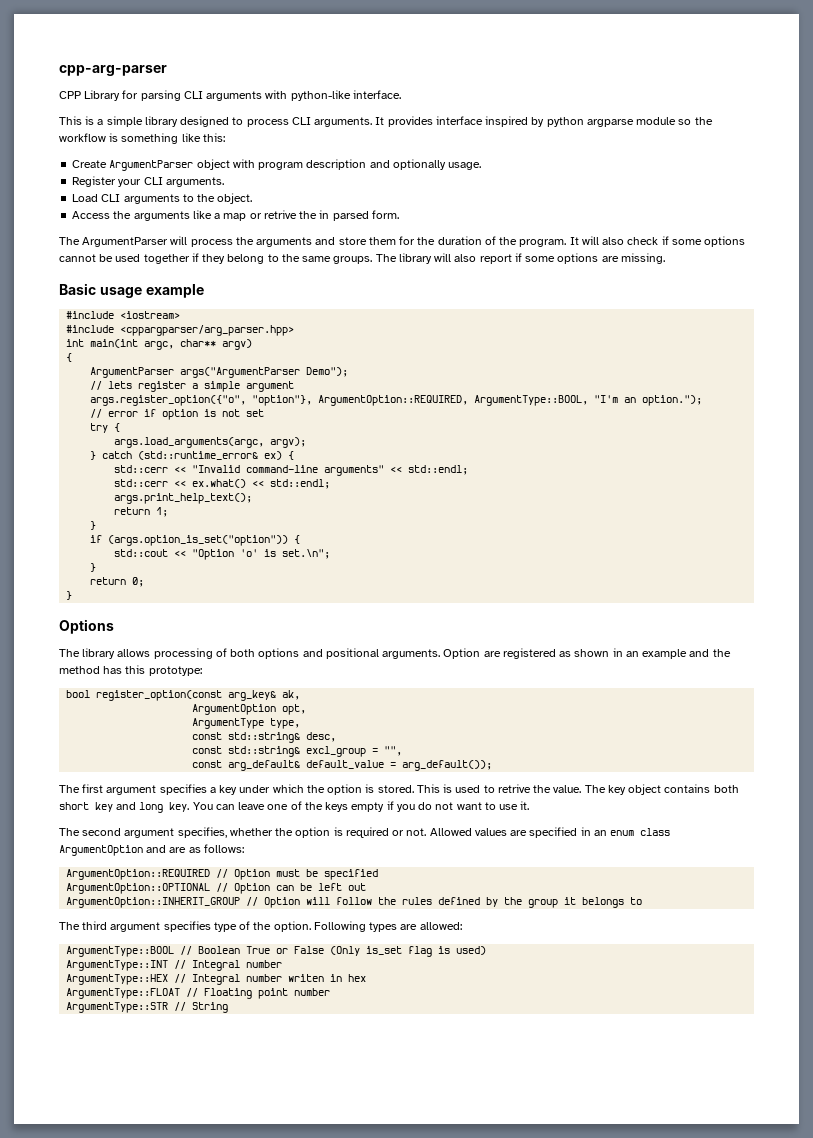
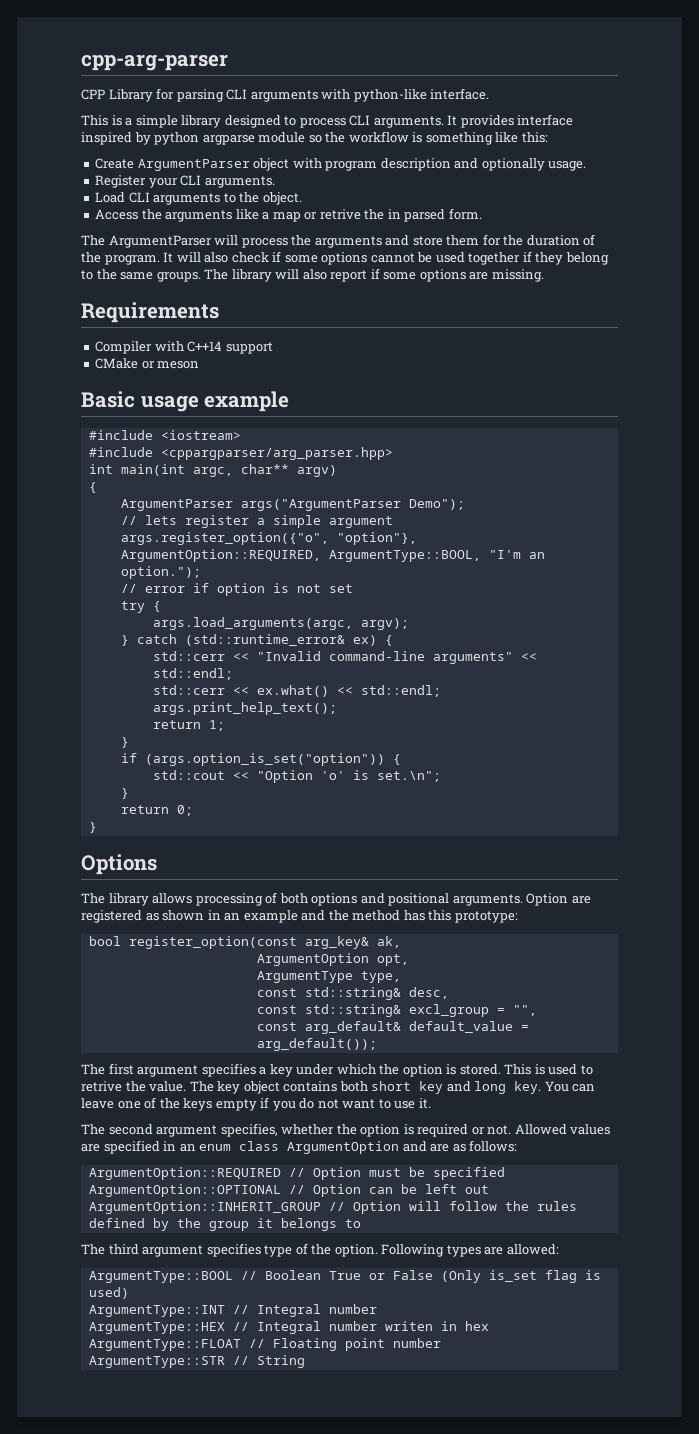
(665, 258) none -> [81,302,219,323] [95,341,273,354] [95,358,200,369] // Requirements // Compiler with C++14 support // CMake or meson

